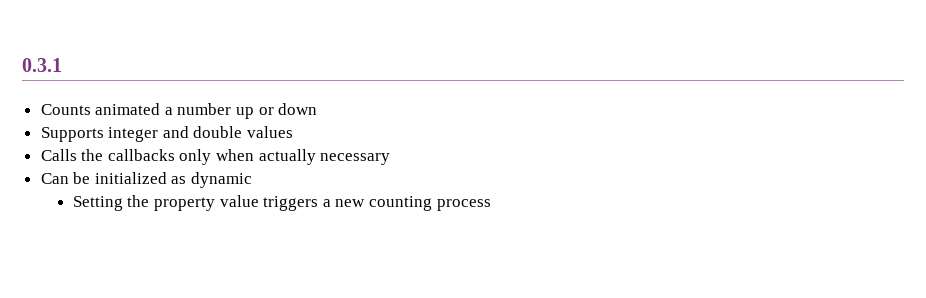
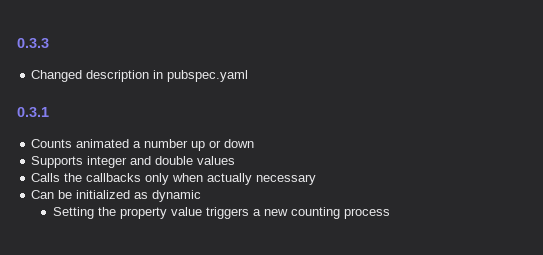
(22, 65) none -> [17,38,49,48] [31,70,249,82] 0.3.3 // Changed description in pubspec.yaml //

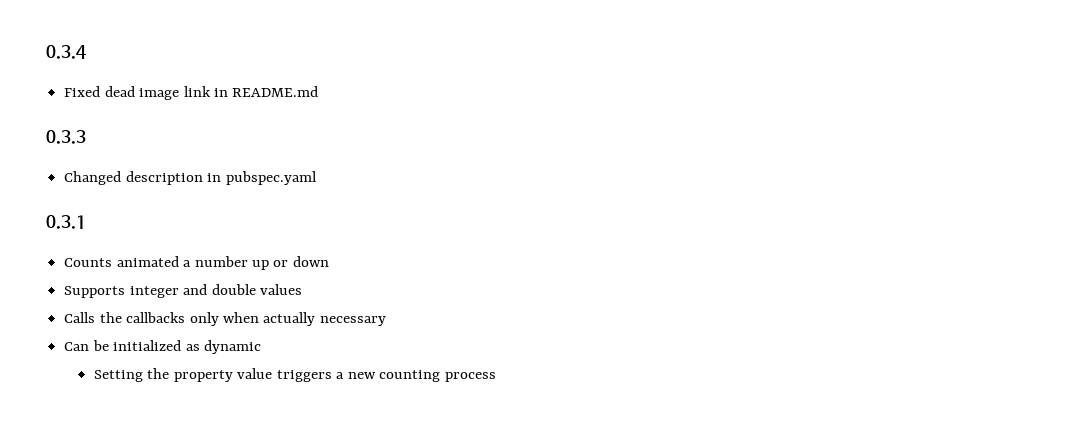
(17, 43) none -> [46,45,86,59] [64,86,319,100] 0.3.4 // Fixed dead image link in README.md //

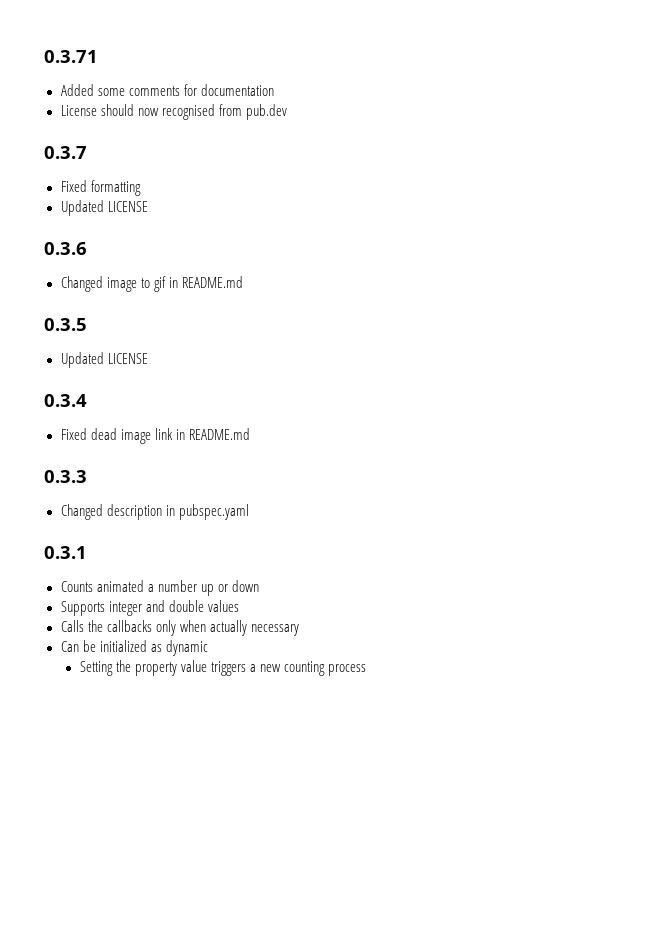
(46, 52) none -> [44,50,98,63] [60,84,274,96] [60,104,287,120] [44,146,87,159] [60,180,141,196] [60,200,148,216] [44,242,87,255] [60,276,243,292] [44,318,87,331] [60,352,148,368] 0.3.71 // Added some comments for documentation // License should now recognised from pub.dev // 0.3.7 // Fixed formatting // Updated LICENSE // 0.3.6 // Changed image to gif in README.md // 0.3.5 // Updated LICENSE //

